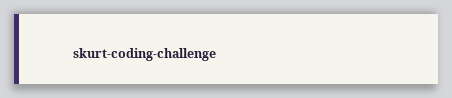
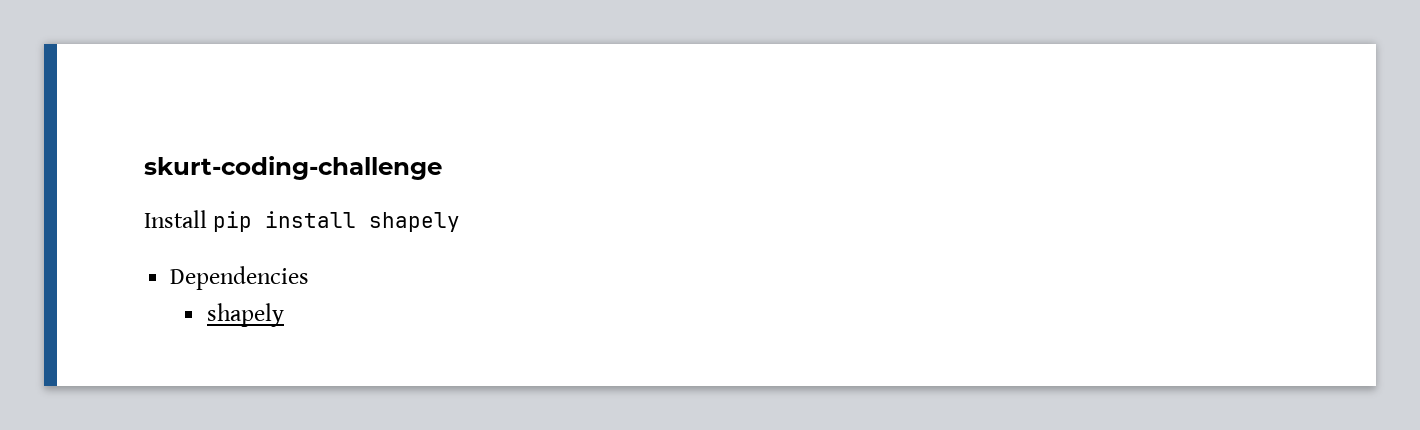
(216, 54) none -> [144,210,461,232] [170,266,310,290] [207,303,285,327] // Install pip install shapely // Dependencies // shapely

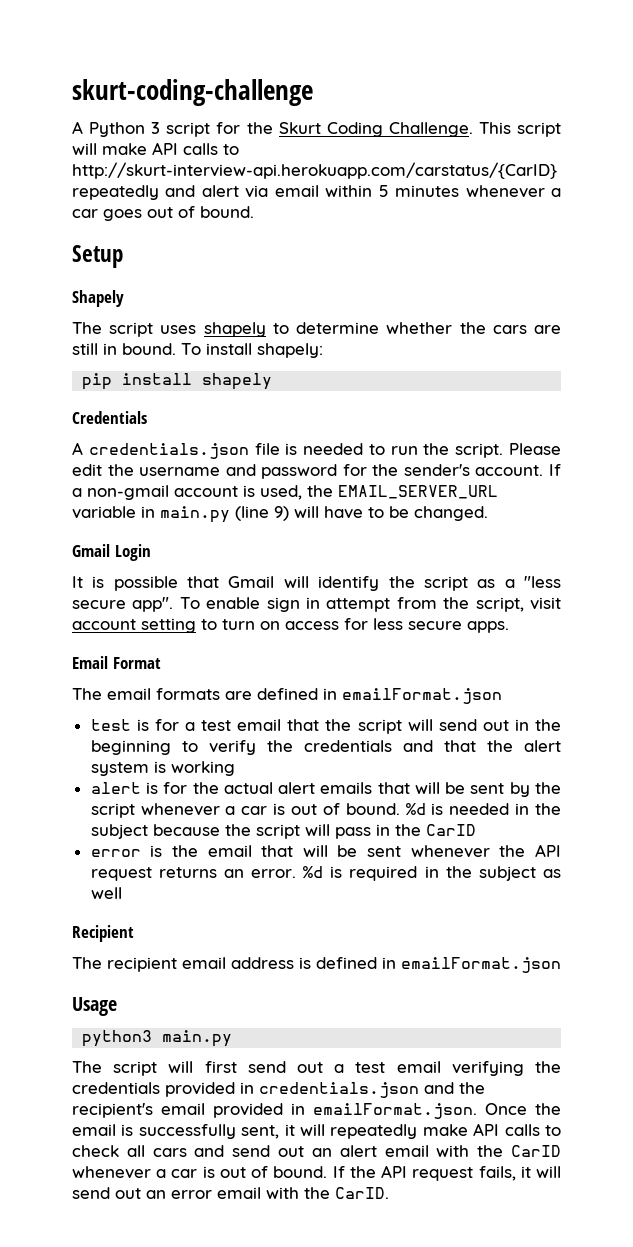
[144,210,461,232] [170,266,310,290] [207,303,285,327] Install pip install shapely // Dependencies // shapely -> [72,121,561,137] [72,142,239,155] [72,162,557,179] [72,185,562,200] [72,206,254,221] [72,245,123,268] [72,290,124,307] [72,322,561,337] [72,343,323,358] [82,373,273,390] [72,411,147,424] [72,442,561,459] [72,464,561,479] [72,485,498,500] [72,506,488,523] [72,544,151,561] [72,576,561,591] [72,597,561,612] [72,618,509,633] [72,656,161,669] [72,688,502,704] [90,719,562,734] [90,740,562,755] [90,761,235,776] [90,782,561,797] [90,803,562,818] [90,824,476,839] [90,844,561,858] [90,866,561,881] [90,887,122,899] [72,925,134,942] [72,957,561,973] [72,997,117,1016] [82,1030,233,1047] [72,1061,561,1076] [72,1082,485,1098] [72,1103,561,1119] [72,1123,561,1139] [72,1145,561,1157] [72,1165,561,1181] [72,1187,389,1199] A Python 3 script for the Skurt Coding Challenge. This script will make API calls to http://skurt-interview-api.herokuapp.com/carstatus/{CarID} repeatedly and alert via email within 5 minutes whenever a car goes out of bound. // Setup // Shapely // The script uses shapely to determine whether the cars are still in bound. To install shapely: // pip install shapely // Credentials // A credentials.json file is needed to run the script. Please edit the username and password for the sender's account. If a non-gmail account is used, the EMAIL_SERVER_URL variable in main.py (line 9) will have to be changed. // Gmail Login // It is possible that Gmail will identify the script as a "less secure app". To enable sign in attempt from the script, visit account setting to turn on access for less secure apps. // Email Format // The email formats are defined in emailFormat.json // test is for a test email that the script will send out in the beginning to verify the credentials and that the alert system is working // alert is for the actual alert emails that will be sent by the script whenever a car is out of bound. %d is needed in the subject because the script will pass in the CarID // error is the email that will be sent whenever the API request returns an error. %d is required in the subject as well // Recipient // The recipient email address is defined in emailFormat.json // Usage // python3 main.py // The script will first send out a test email verifying the credentials provided in credentials.json and the recipient's email provided in emailFormat.json. Once the email is successfully sent, it will repeatedly make API calls to check all cars and send out an alert email with the CarID whenever a car is out of bound. If the API request fails, it will send out an error email with the CarID.

